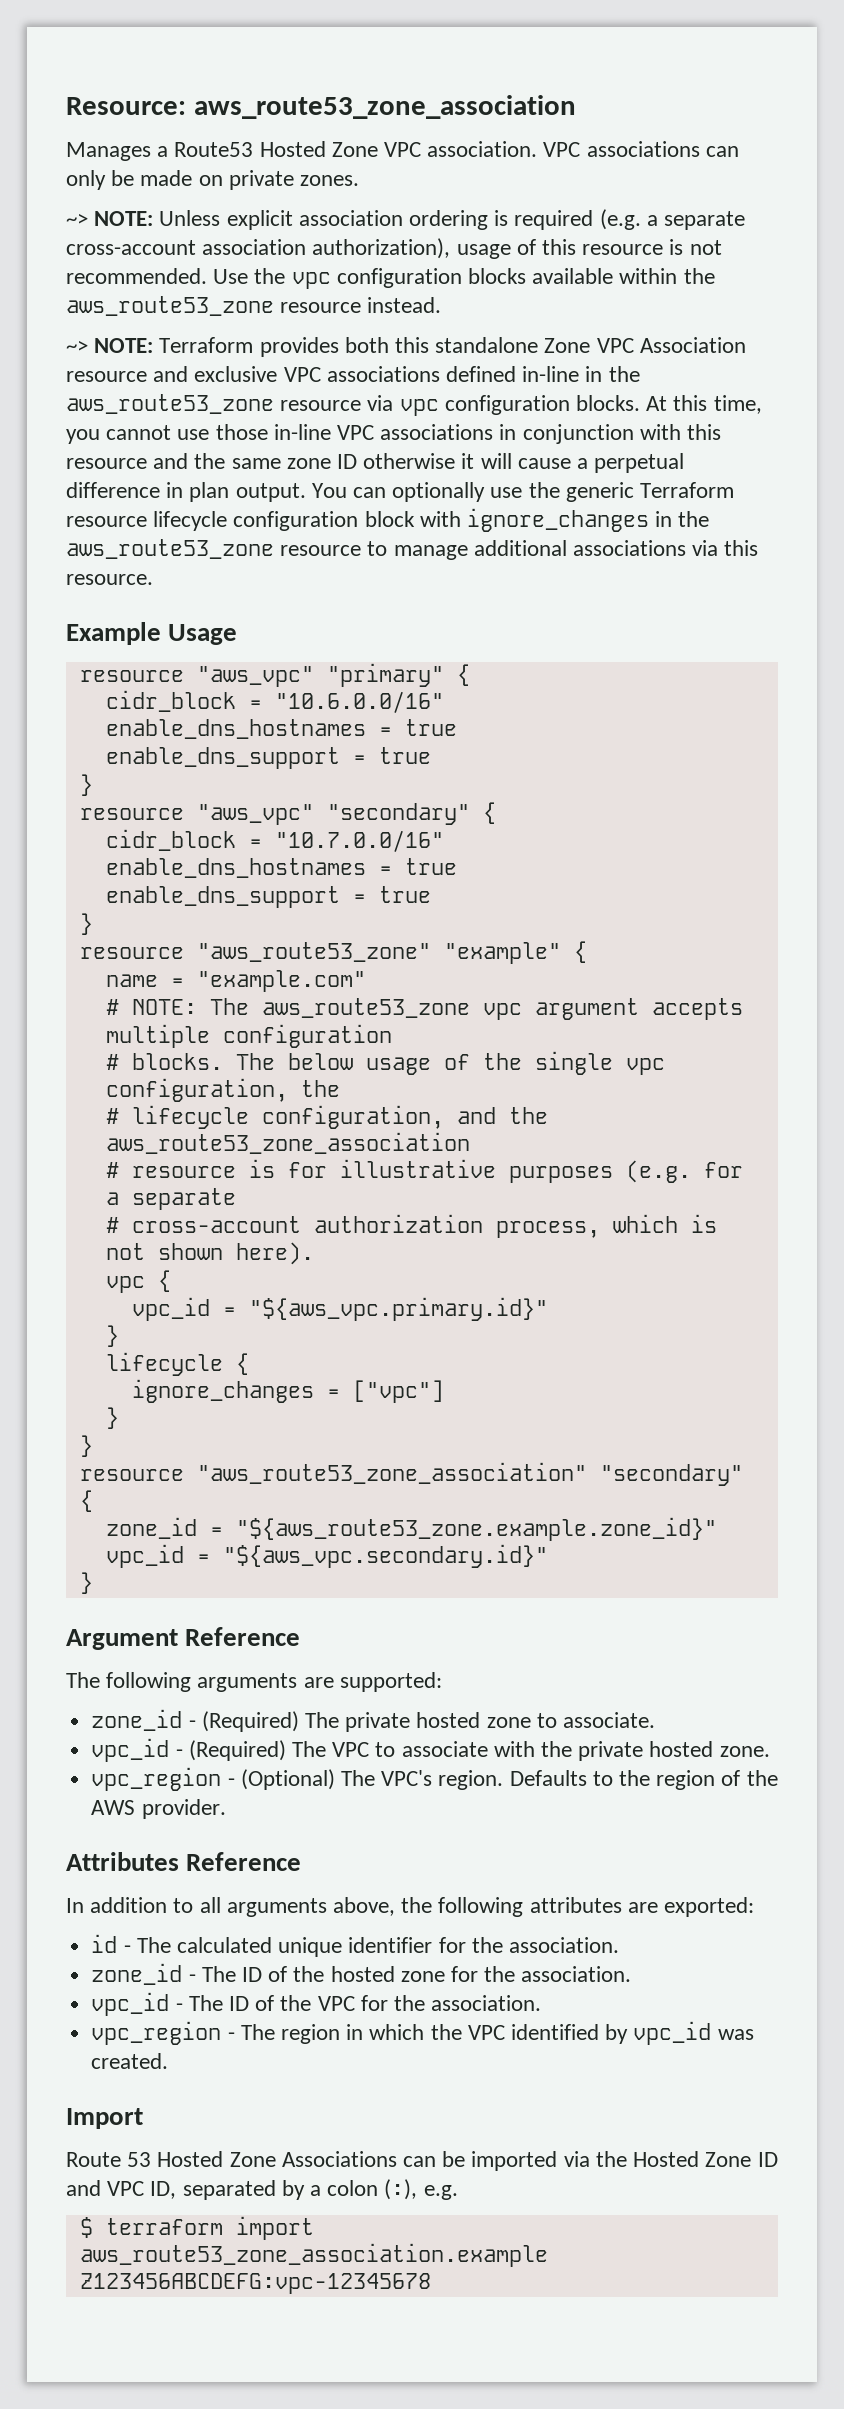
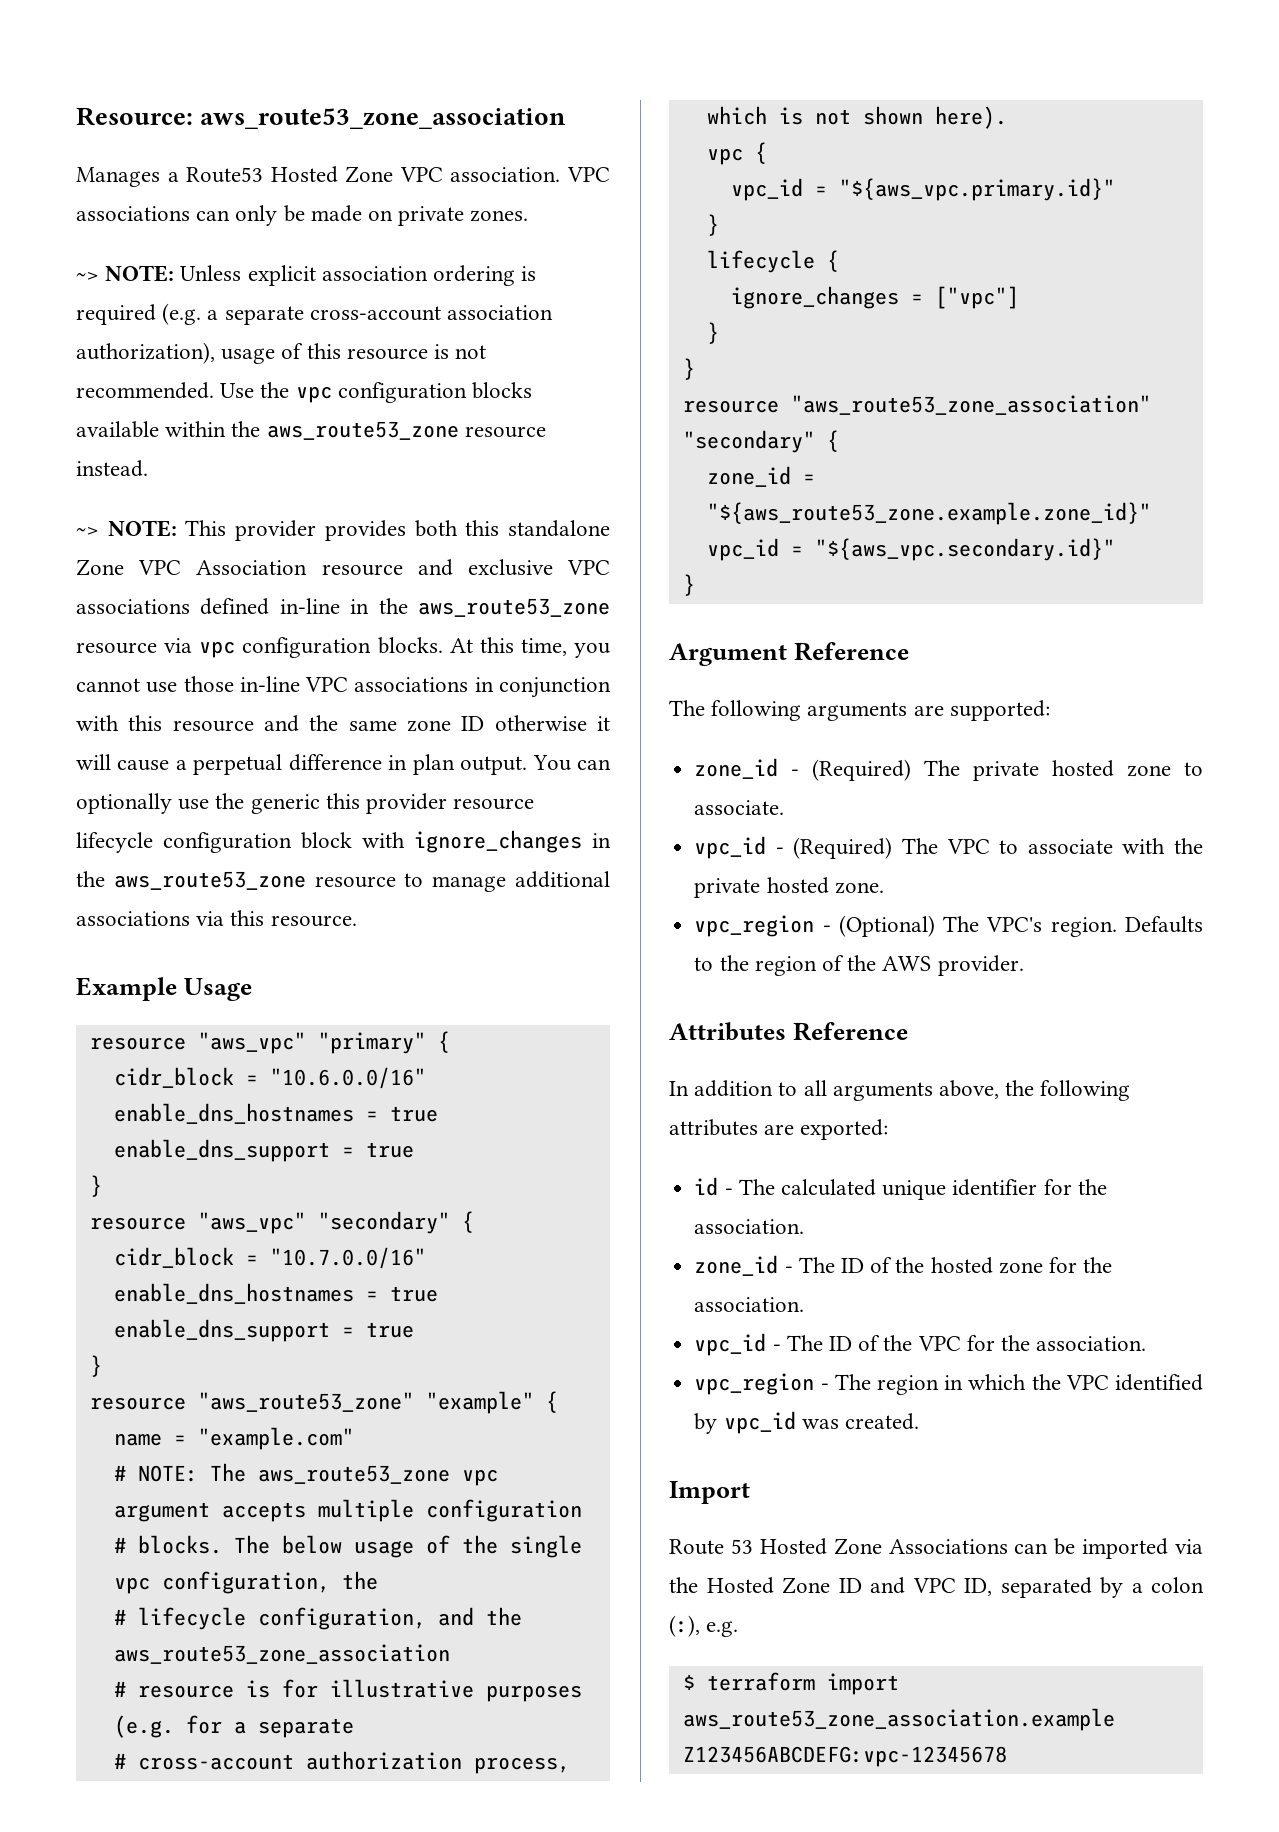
[159,337,254,353] Terraform -> [185,520,317,541] This provider
[640,482,735,498] Terraform -> [325,793,448,814] this provider

